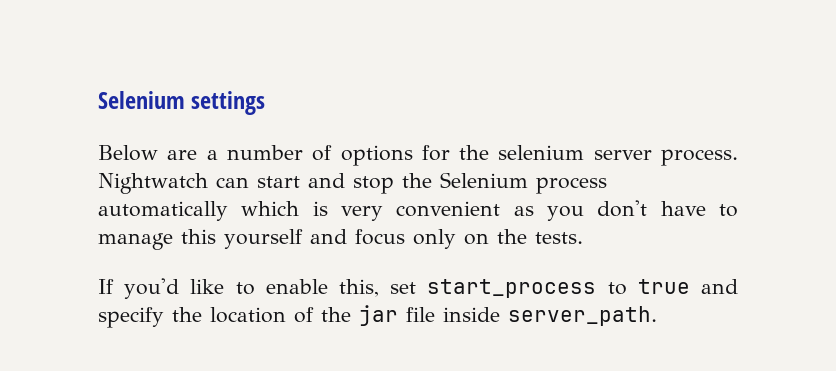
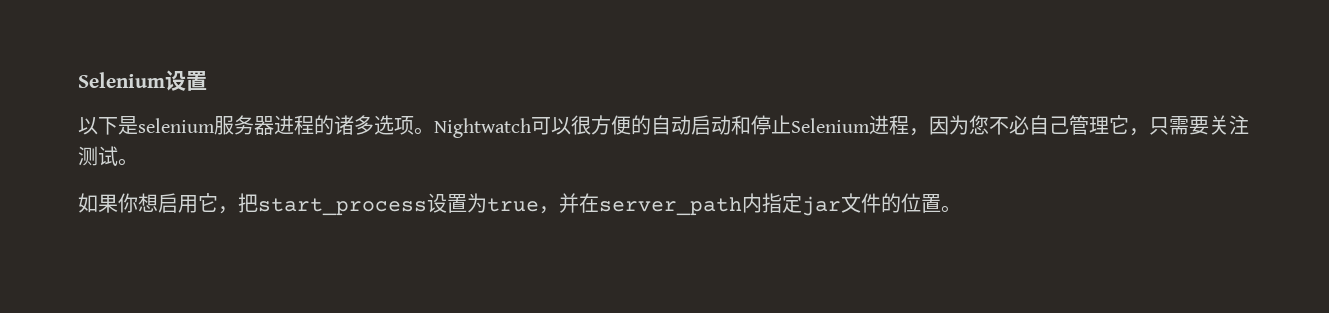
[98,91,266,115] [98,145,738,166] [98,172,607,194] [98,200,738,221] [98,229,583,250] [98,278,738,299] [98,305,657,328] Selenium settings // Below are a number of options for the selenium server process. Nightwatch can start and stop the Selenium process automatically which is very convenient as you don't have to manage this yourself and focus only on the tests. // If you'd like to enable this, set start_process to true and specify the location of the jar file inside server_path. -> [78,70,207,91] [78,115,1249,138] [78,146,138,166] [78,193,961,216] Selenium设置 // 以下是selenium服务器进程的诸多选项。Nightwatch可以很方便的自动启动和停止Selenium进程，因为您不必自己管理它，只需要关注测试。 // 如果你想启用它，把start_process设置为true，并在server_path内指定jar文件的位置。

